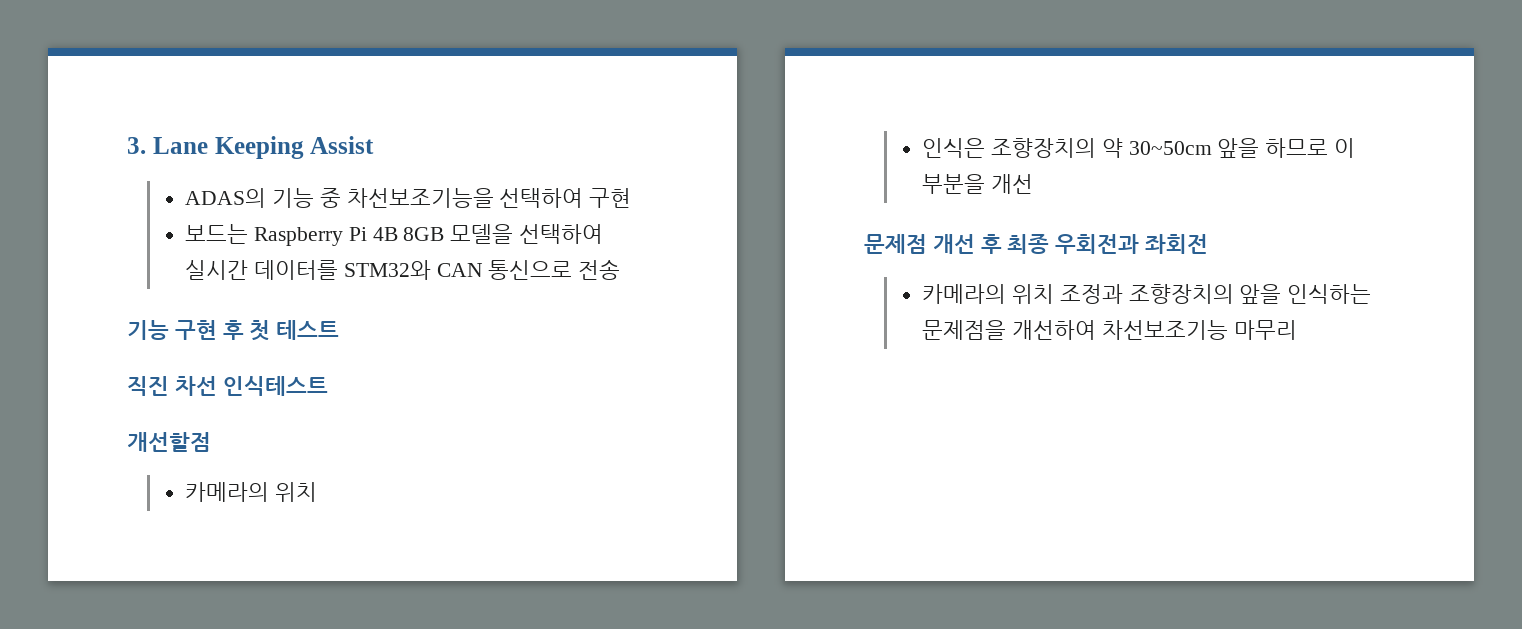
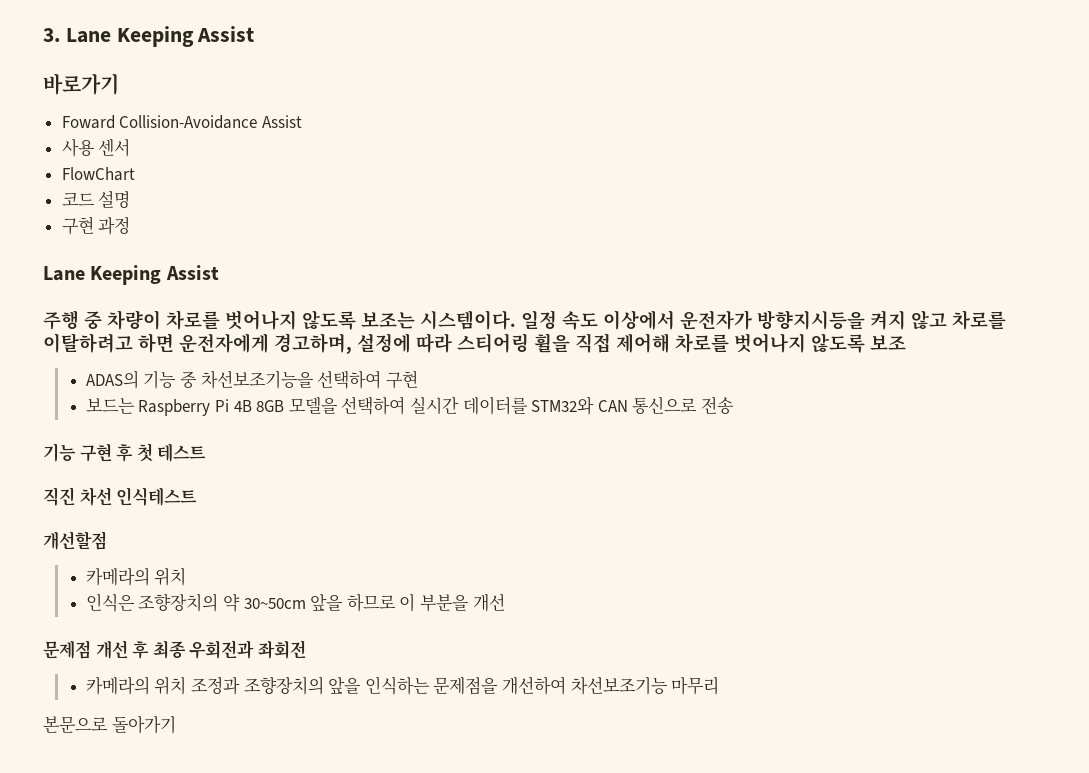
(375, 145) none -> [43,73,119,95] [61,115,302,129] [61,138,131,157] [61,167,135,181] [61,190,131,208] [61,216,131,235] [43,265,219,285] [43,310,1006,330] [43,333,906,354] // 바로가기 // Foward Collision-Avoidance Assist // 사용 센서 // FlowChart // 코드 설명 // 구현 과정 // Lane Keeping Assist // 주행 중 차량이 차로를 벗어나지 않도록 보조는 시스템이다. 일정 속도 이상에서 운전자가 방향지시등을 켜지 않고 차로를 이탈하려고 하면 운전자에게 경고하며, 설정에 따라 스티어링 휠을 직접 제어해 차로를 벗어나지 않도록 보조
(1297, 330) none -> [43,715,176,734] // 본문으로 돌아가기

